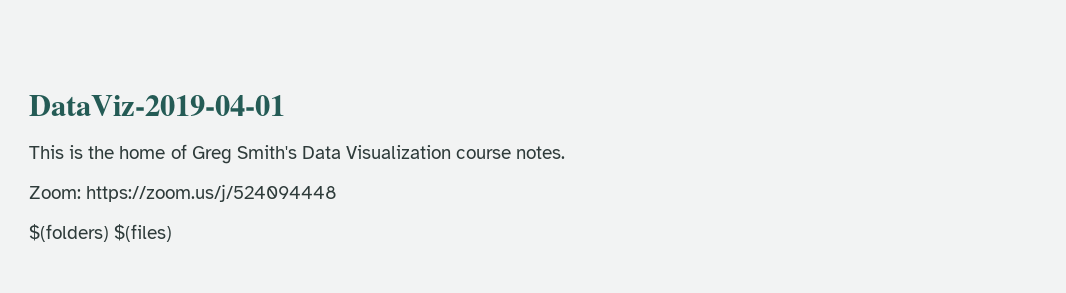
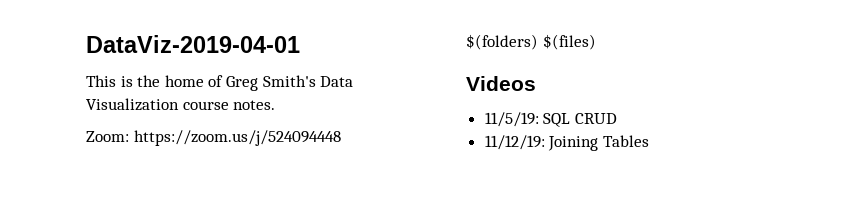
(173, 233) none -> [466,76,536,91] [484,112,617,127] [484,135,649,151] // Videos // 11/5/19: SQL CRUD // 11/12/19: Joining Tables

